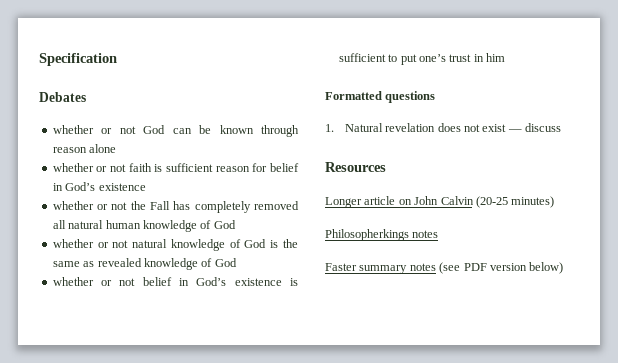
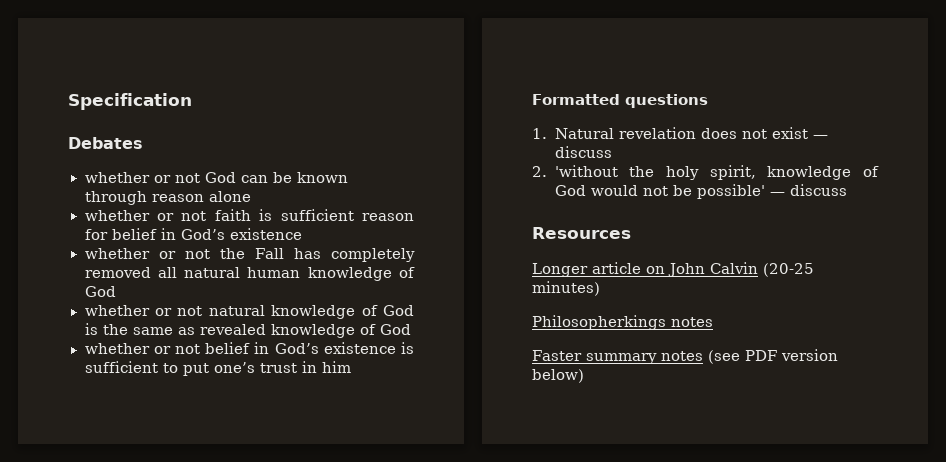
(562, 127) none -> [532,165,879,180] [554,184,847,199] // 2. 'without the holy spirit, knowledge of God would not be possible' — discuss

